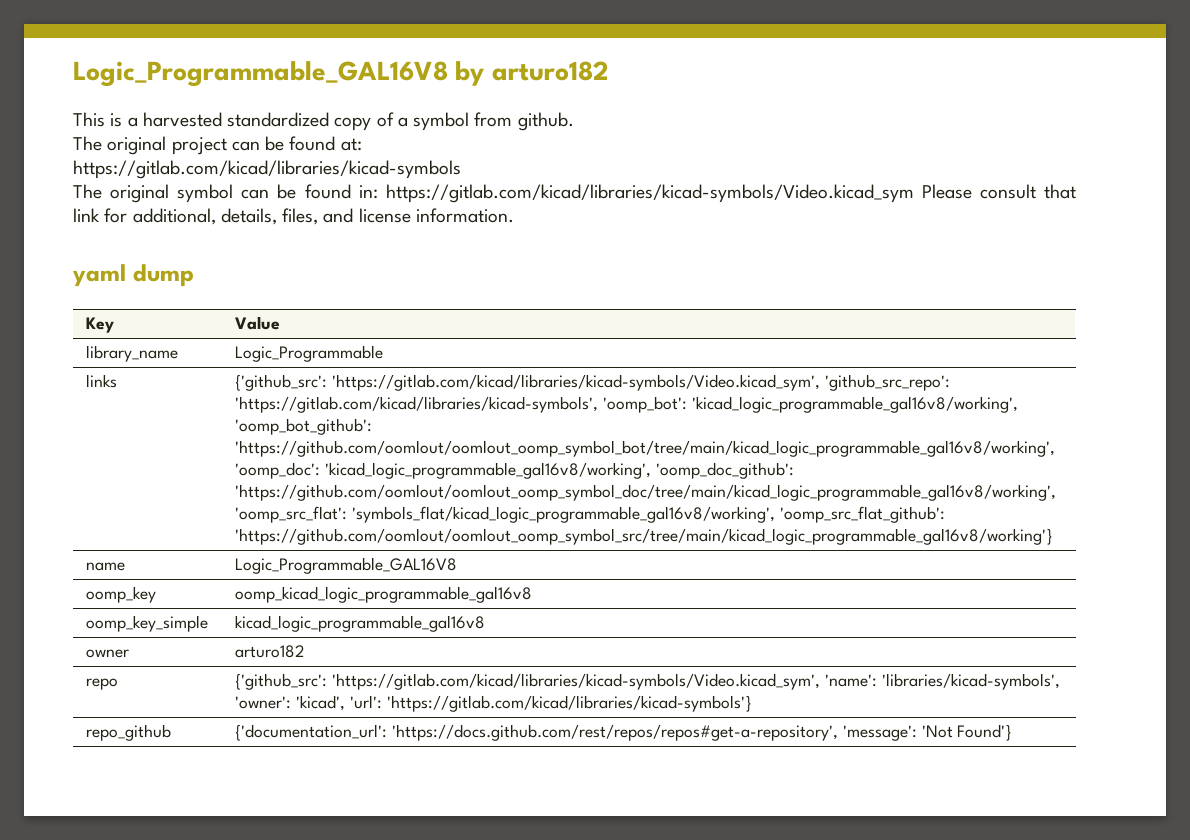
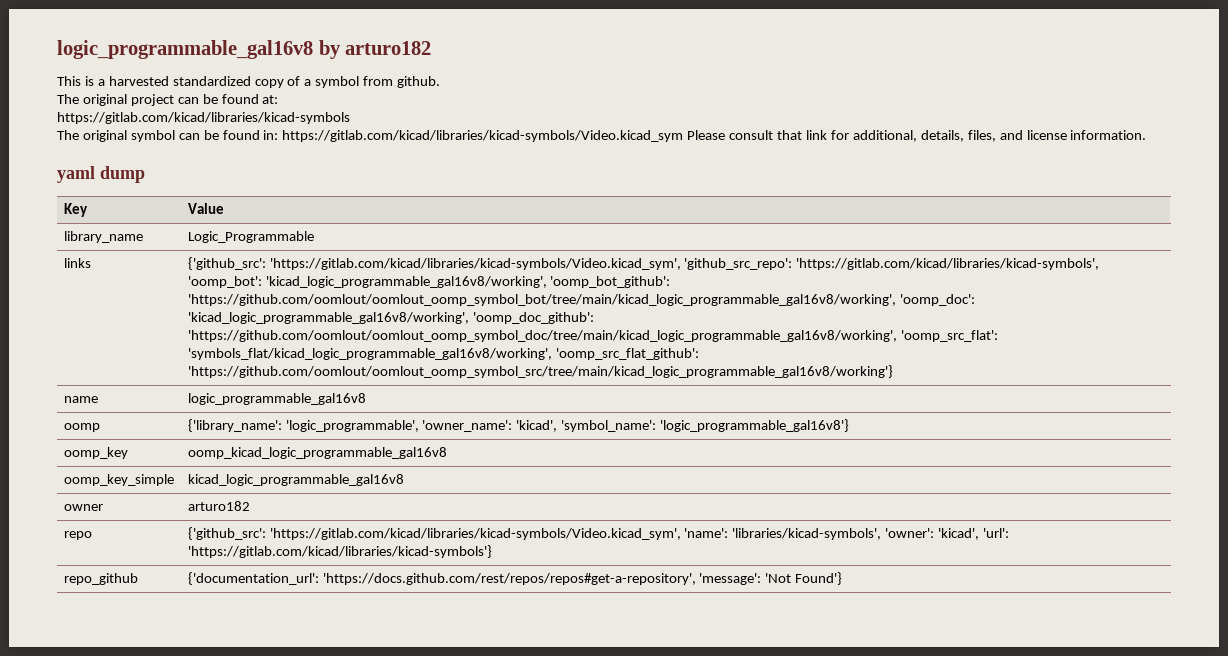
[73,61,448,87] Logic_Programmable_GAL16V8 -> [57,40,313,59] logic_programmable_gal16v8
[235,557,458,574] Logic_Programmable_GAL16V8 -> [187,393,366,405] [63,423,100,432] [187,419,850,432] logic_programmable_gal16v8 // oomp | {'library_name': 'logic_programmable', 'owner_name': 'kicad', 'symbol_name': 'logic_programmable_gal16v8'}

